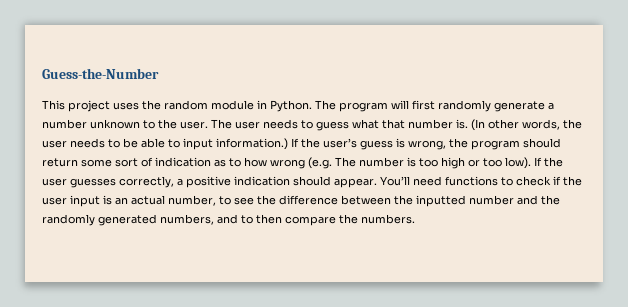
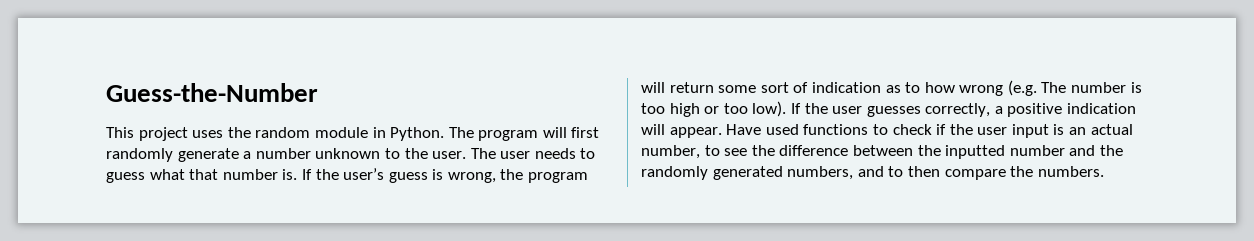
[471,119,582,131] [42,138,288,150] (In other words, the user needs to be able to input information.) -> (298, 174) none
[523,138,561,148] should -> [641,82,665,93] will
[293,176,442,188] should appear. You’ll need -> [641,124,799,138] will appear. Have used

